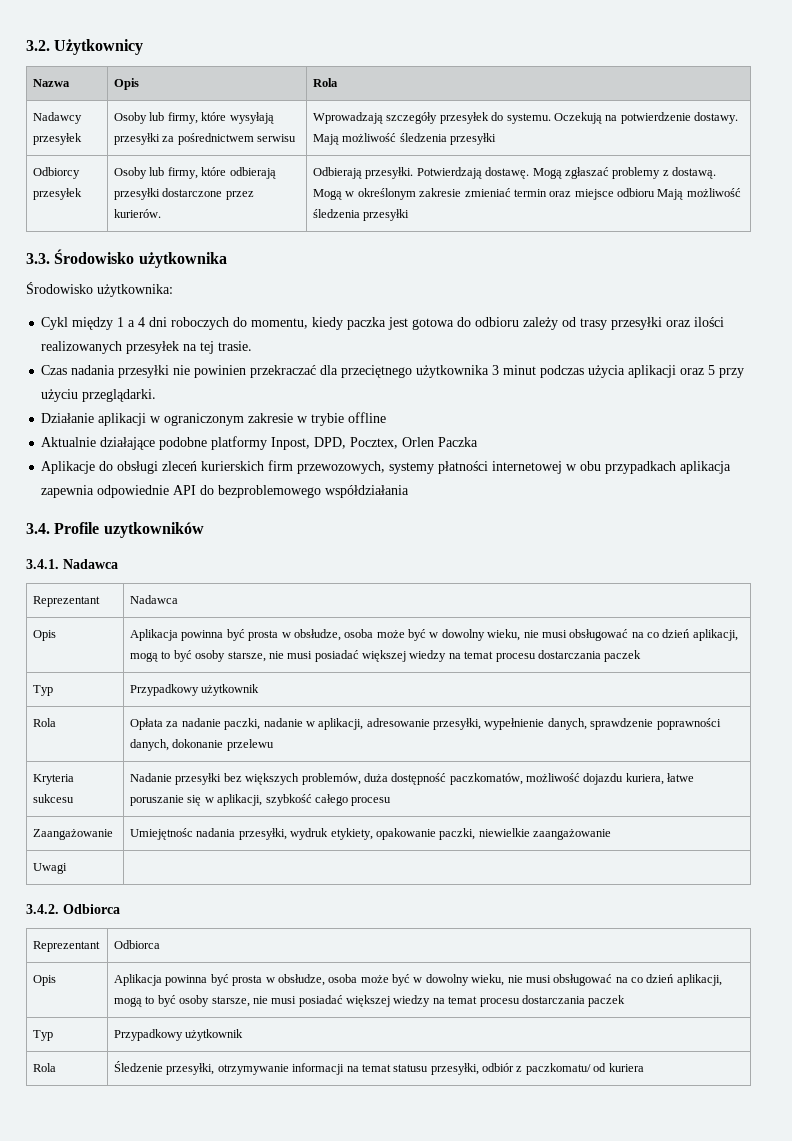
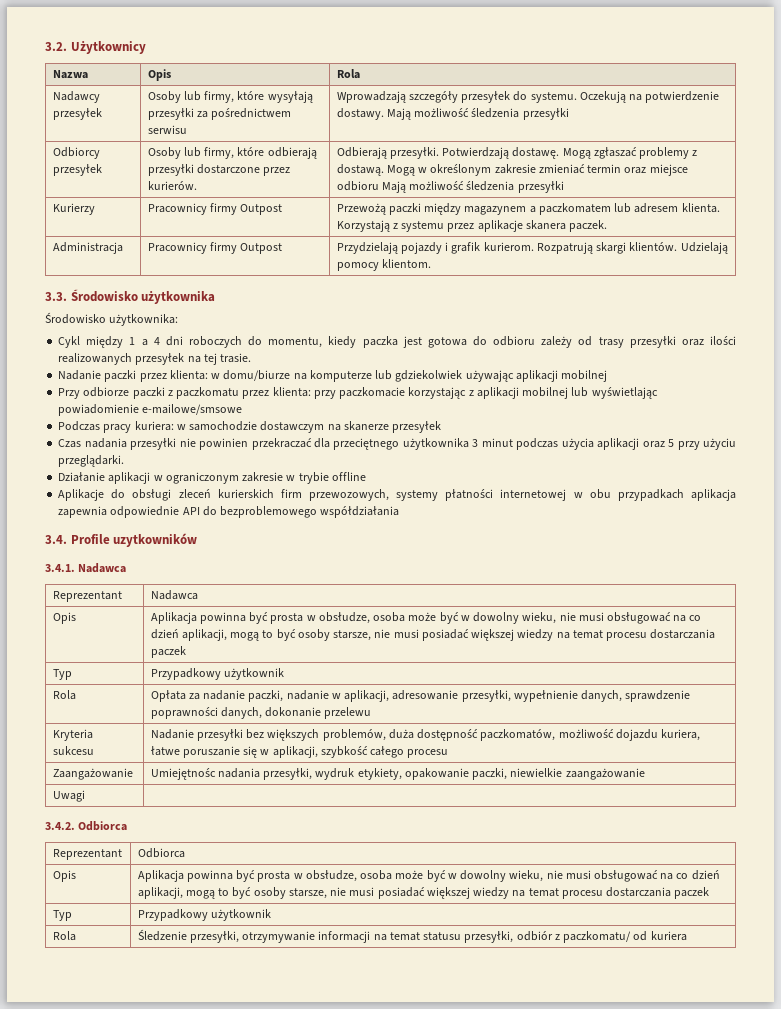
(410, 215) none -> [52,203,95,215] [147,203,283,215] [336,203,720,215] [336,220,608,232] [52,242,123,254] [147,242,283,254] [336,242,728,254] [336,259,431,271] // Kurierzy | Pracownicy firmy Outpost | Przewożą paczki między magazynem a paczkomatem lub adresem klienta. Korzystają z systemu przez aplikacje skanera paczek. // Administracja | Pracownicy firmy Outpost | Przydzielają pojazdy i grafik kurierom. Rozpatrują skargi klientów. Udzielają pomocy klientom.
(253, 346) none -> [58,370,608,382] [58,387,658,399] [58,404,243,416] [58,421,442,433] // Nadanie paczki przez klienta: w domu/biurze na komputerze lub gdziekolwiek używając aplikacji mobilnej // Przy odbiorze paczki z paczkomatu przez klienta: przy paczkomacie korzystając z aplikacji mobilnej lub wyświetlając powiadomienie e-mailowe/smsowe // Podczas pracy kuriera: w samochodzie dostawczym na skanerze przesyłek
[41,436,479,450] // Aktualnie działające podobne platformy Inpost, DPD, Pocztex, Orlen Paczka -> (366, 476) none

